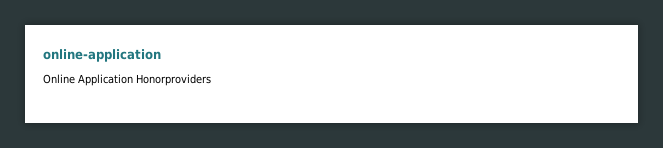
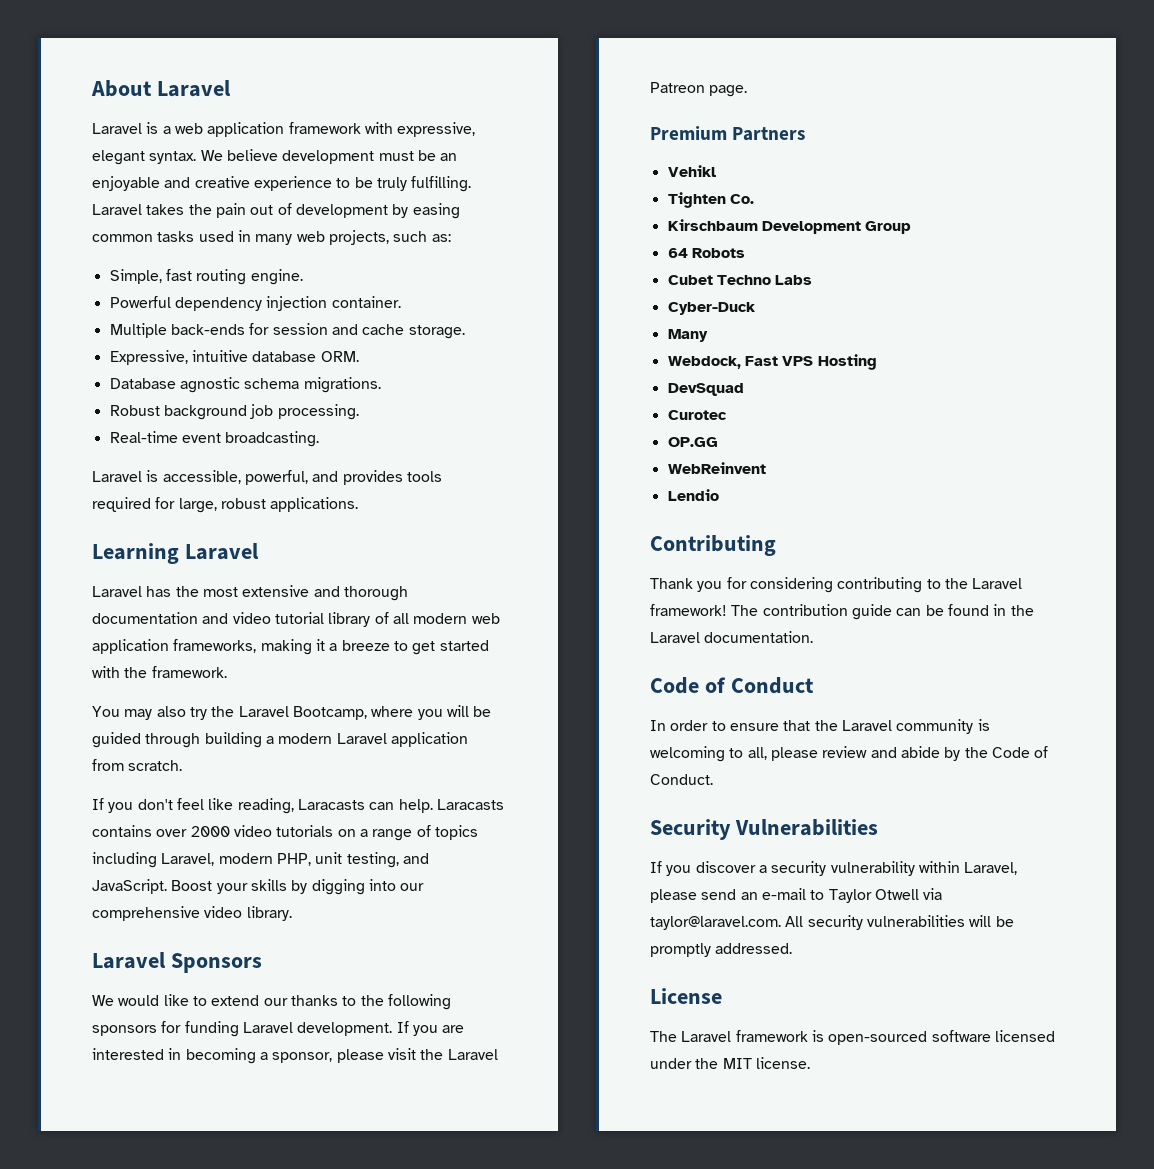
[43,49,161,62] [43,74,211,86] online-application // Online Application Honorproviders -> [91,80,231,97] [92,122,476,137] [92,149,458,165] [92,176,472,192] [92,203,460,219] [92,230,451,245] [109,269,303,285] [109,296,401,311] [109,323,465,339] [109,350,359,365] [109,377,381,393] [109,404,359,420] [109,431,320,447] [92,470,442,485] [92,497,359,513] [92,543,259,564] [92,585,408,601] [92,612,500,627] [92,639,489,655] [92,666,227,678] [92,705,492,720] [92,732,468,748] [92,759,183,771] [92,798,504,814] [92,825,478,841] [92,852,429,868] [92,879,425,895] [92,906,292,921] [92,952,262,973] [92,994,451,1010] [92,1021,465,1037] [92,1048,498,1064] [650,82,748,97] [650,126,806,141] [667,165,716,177] [667,192,754,208] [667,219,912,234] [667,248,745,258] [667,275,813,285] [667,302,756,315] [667,329,708,342] [667,354,877,370] [667,383,744,396] [667,410,727,420] [667,437,718,447] [667,462,766,474] [667,489,719,501] [650,535,776,556] [650,577,1023,593] [650,604,1034,620] [650,631,814,643] [650,677,814,694] [650,719,990,734] [650,746,1049,762] [650,774,713,785] [650,819,878,840] [650,861,1018,876] [650,888,943,903] [650,915,1014,930] [650,943,793,957] [650,988,722,1004] [650,1030,1055,1045] [650,1057,810,1069] About Laravel // Laravel is a web application framework with expressive, elegant syntax. We believe development must be an enjoyable and creative experience to be truly fulfilling. Laravel takes the pain out of development by easing common tasks used in many web projects, such as: // Simple, fast routing engine. // Powerful dependency injection container. // Multiple back-ends for session and cache storage. // Expressive, intuitive database ORM. // Database agnostic schema migrations. // Robust background job processing. // Real-time event broadcasting. // Laravel is accessible, powerful, and provides tools required for large, robust applications. // Learning Laravel // Laravel has the most extensive and thorough documentation and video tutorial library of all modern web application frameworks, making it a breeze to get started with the framework. // You may also try the Laravel Bootcamp, where you will be guided through building a modern Laravel application from scratch. // If you don't feel like reading, Laracasts can help. Laracasts contains over 2000 video tutorials on a range of topics including Laravel, modern PHP, unit testing, and JavaScript. Boost your skills by digging into our comprehensive video library. // Laravel Sponsors // We would like to extend our thanks to the following sponsors for funding Laravel development. If you are interested in becoming a sponsor, please visit the Laravel Patreon page. // Premium Partners // Vehikl // Tighten Co. // Kirschbaum Development Group // 64 Robots // Cubet Techno Labs // Cyber-Duck // Many // Webdock, Fast VPS Hosting // DevSquad // Curotec // OP.GG // WebReinvent // Lendio // Contributing // Thank you for considering contributing to the Laravel framework! The contribution guide can be found in the Laravel documentation. // Code of Conduct // In order to ensure that the Laravel community is welcoming to all, please review and abide by the Code of Conduct. // Security Vulnerabilities // If you discover a security vulnerability within Laravel, please send an e-mail to Taylor Otwell via taylor@laravel.com. All security vulnerabilities will be promptly addressed. // License // The Laravel framework is open-sourced software licensed under the MIT license.

